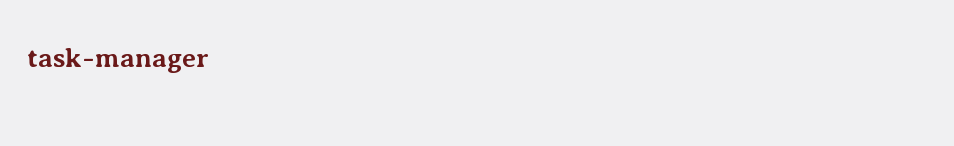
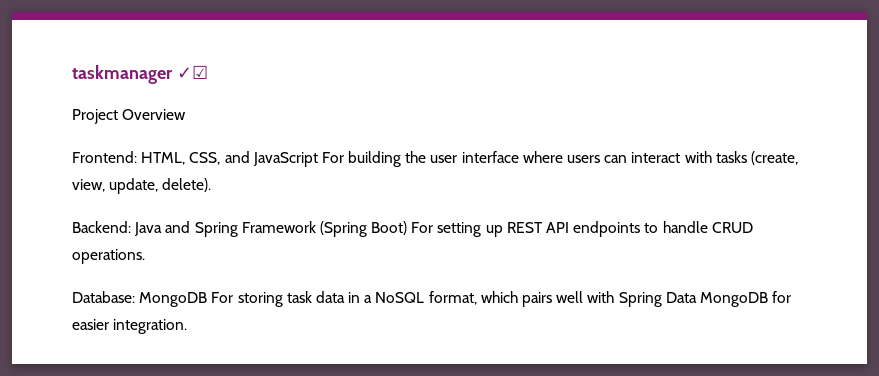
[27,48,209,73] task-manager -> [72,65,208,84] [72,109,187,124] [72,151,798,167] [72,178,212,194] [72,221,753,237] [72,249,145,264] [72,291,792,307] [72,319,188,334] taskmanager ✓☑ // Project Overview // Frontend: HTML, CSS, and JavaScript For building the user interface where users can interact with tasks (create, view, update, delete). // Backend: Java and Spring Framework (Spring Boot) For setting up REST API endpoints to handle CRUD operations. // Database: MongoDB For storing task data in a NoSQL format, which pairs well with Spring Data MongoDB for easier integration.

